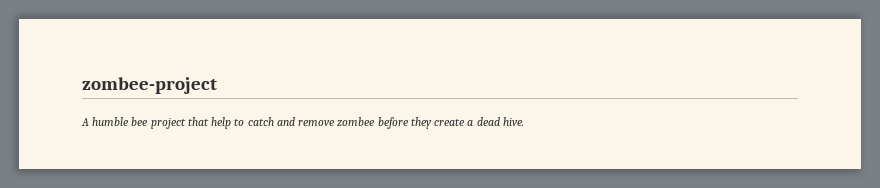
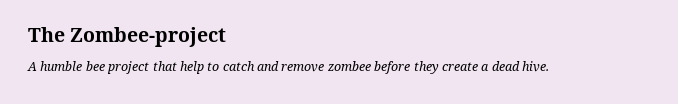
[82,77,217,94] zombee-project -> [28,27,227,47] The Zombee-project

